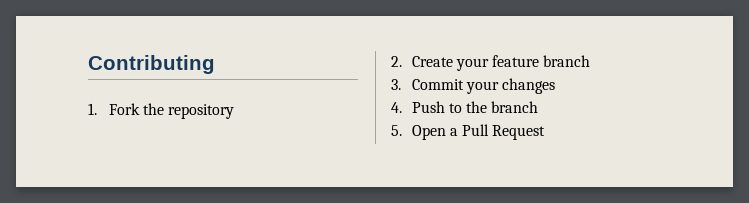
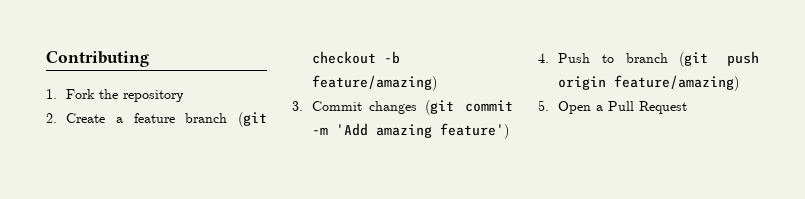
[455,58,489,71] your -> [115,117,123,123] a
(591, 61) none -> [238,112,267,127] [312,51,401,64] [312,75,438,91] (git checkout -b feature/amazing)
[465,81,499,94] your -> (363, 106) none
(556, 86) none -> [424,100,513,115] [312,123,510,139] (git commit -m 'Add amazing feature')
[466,101,539,113] the branch -> [625,51,759,67] [558,75,740,91] branch (git push origin feature/amazing)

